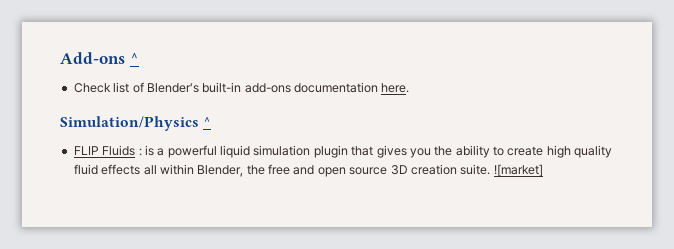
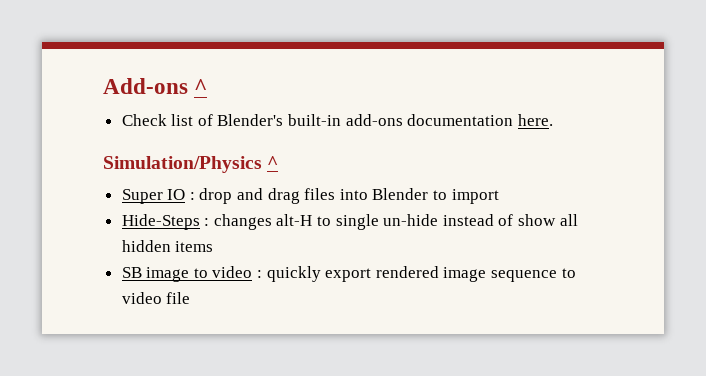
[73,145,613,158] [73,164,543,177] FLIP Fluids : is a powerful liquid simulation plugin that gives you the ability to create high quality fluid effects all within Blender, the free and open source 3D creation suite. ![market] -> [121,188,499,204] [121,214,578,230] [121,240,214,252] [121,266,576,282] [121,292,191,304] Super IO : drop and drag files into Blender to import // Hide-Steps : changes alt-H to single un-hide instead of show all hidden items // SB image to video : quickly export rendered image sequence to video file

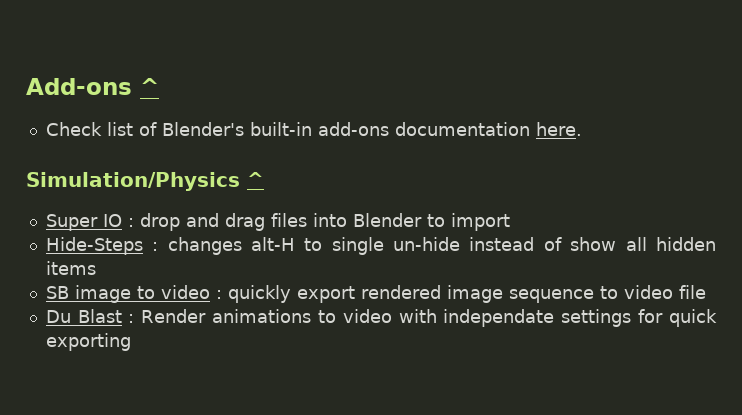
(191, 298) none -> [45,309,717,327] [45,333,131,351] // Du Blast : Render animations to video with independate settings for quick exporting

